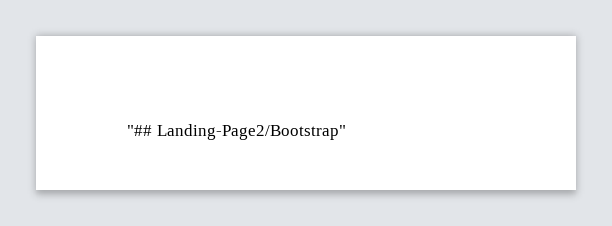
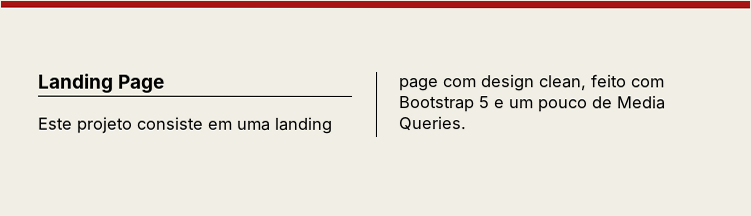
[127,124,346,140] "## Landing-Page2/Bootstrap" -> [38,73,166,94] [37,116,332,134] [399,74,665,92] [398,95,666,113] [398,116,466,131] Landing Page // Este projeto consiste em uma landing page com design clean, feito com Bootstrap 5 e um pouco de Media Queries.

